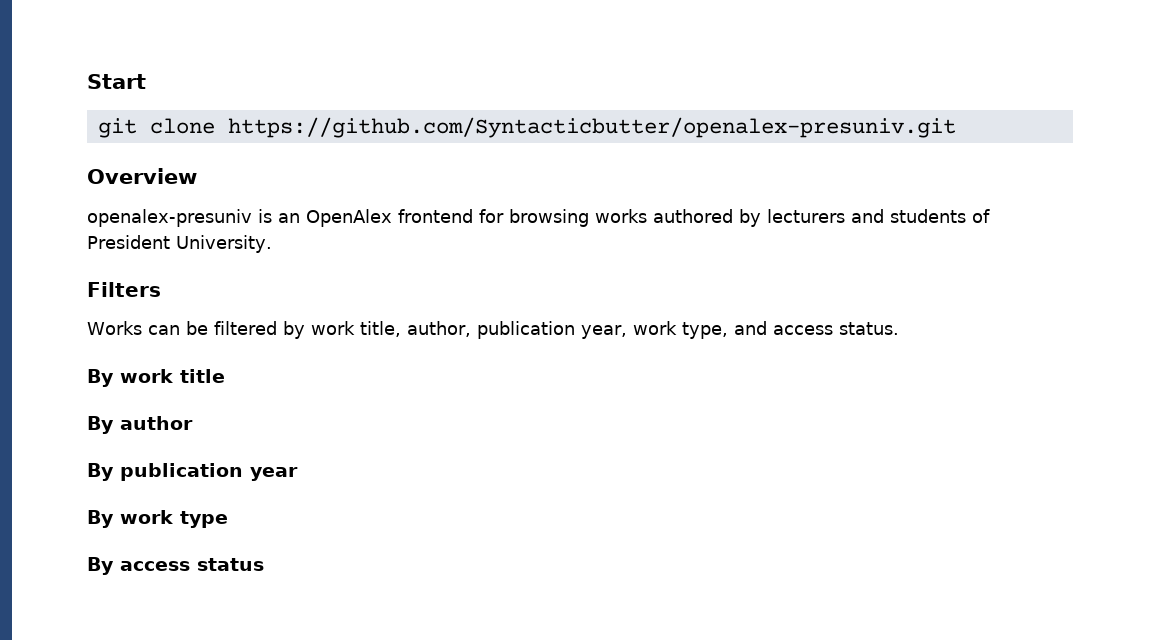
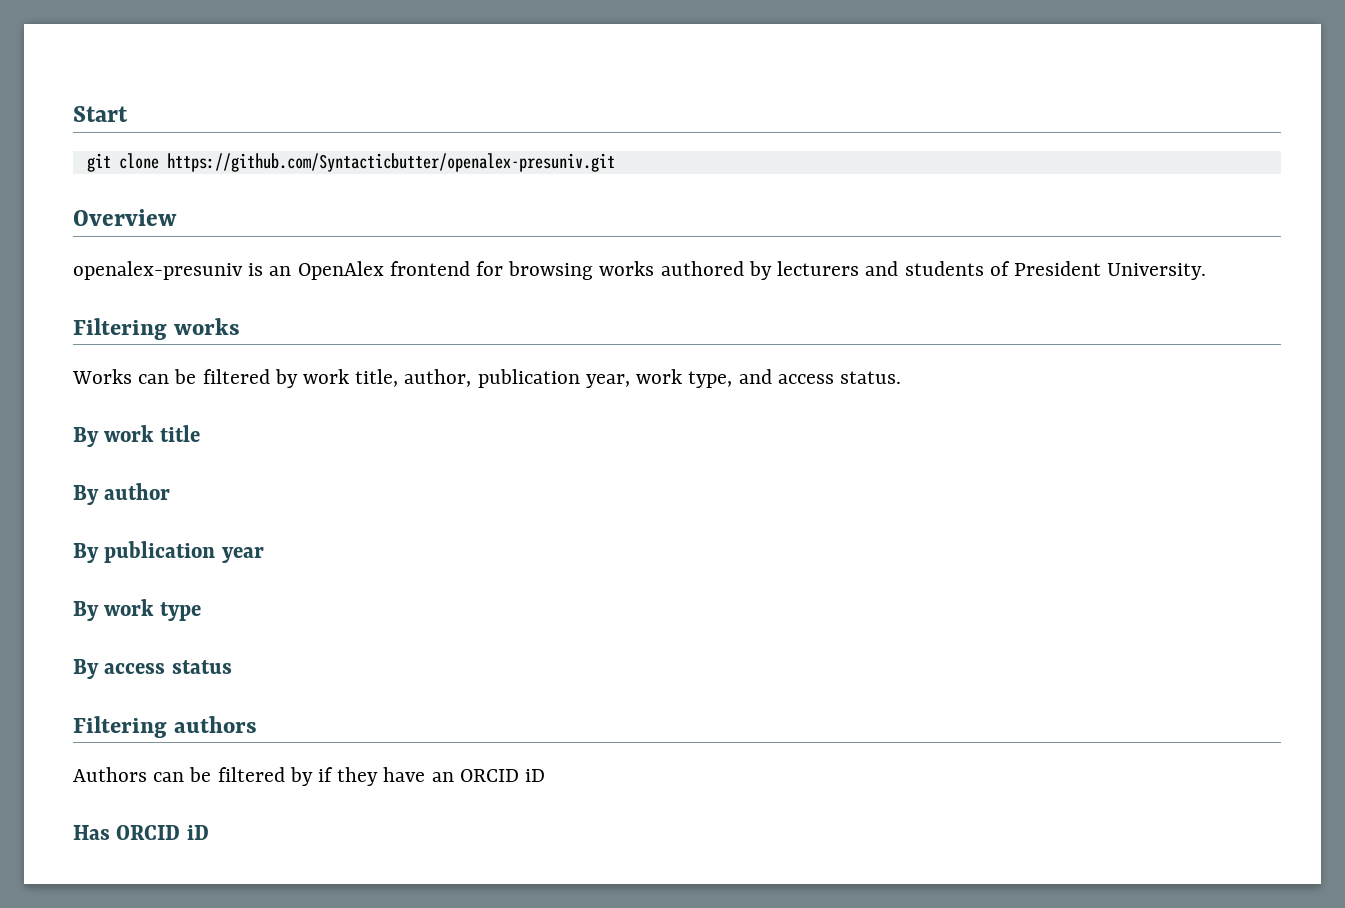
[87,282,161,297] Filters -> [73,318,240,340] Filtering works
(264, 564) none -> [73,716,257,738] [73,767,546,786] [73,825,209,840] // Filtering authors // Authors can be filtered by if they have an ORCID iD // Has ORCID iD

